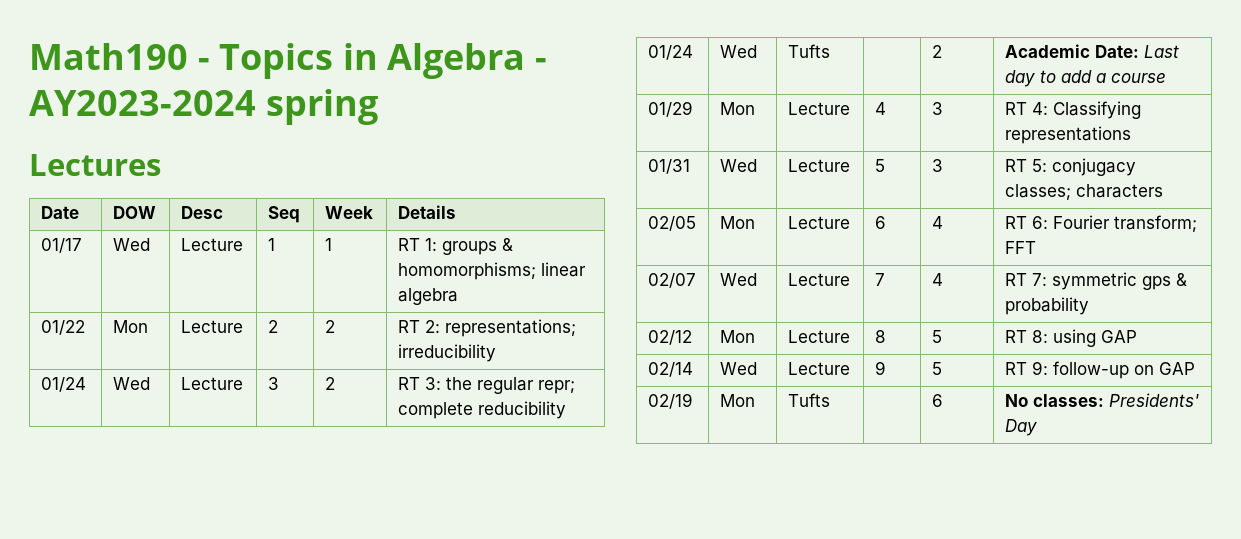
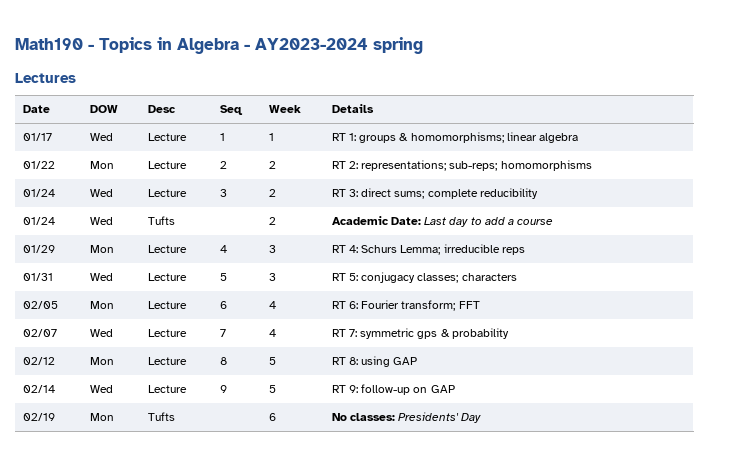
[397,344,496,362] irreducibility -> [449,160,592,171] sub-reps; homomorphisms
[445,377,575,394] the regular repr; -> [361,188,425,199] direct sums;
[1052,101,1141,119] [1004,126,1131,144] Classifying representations -> [361,244,525,255] Schurs Lemma; irreducible reps

